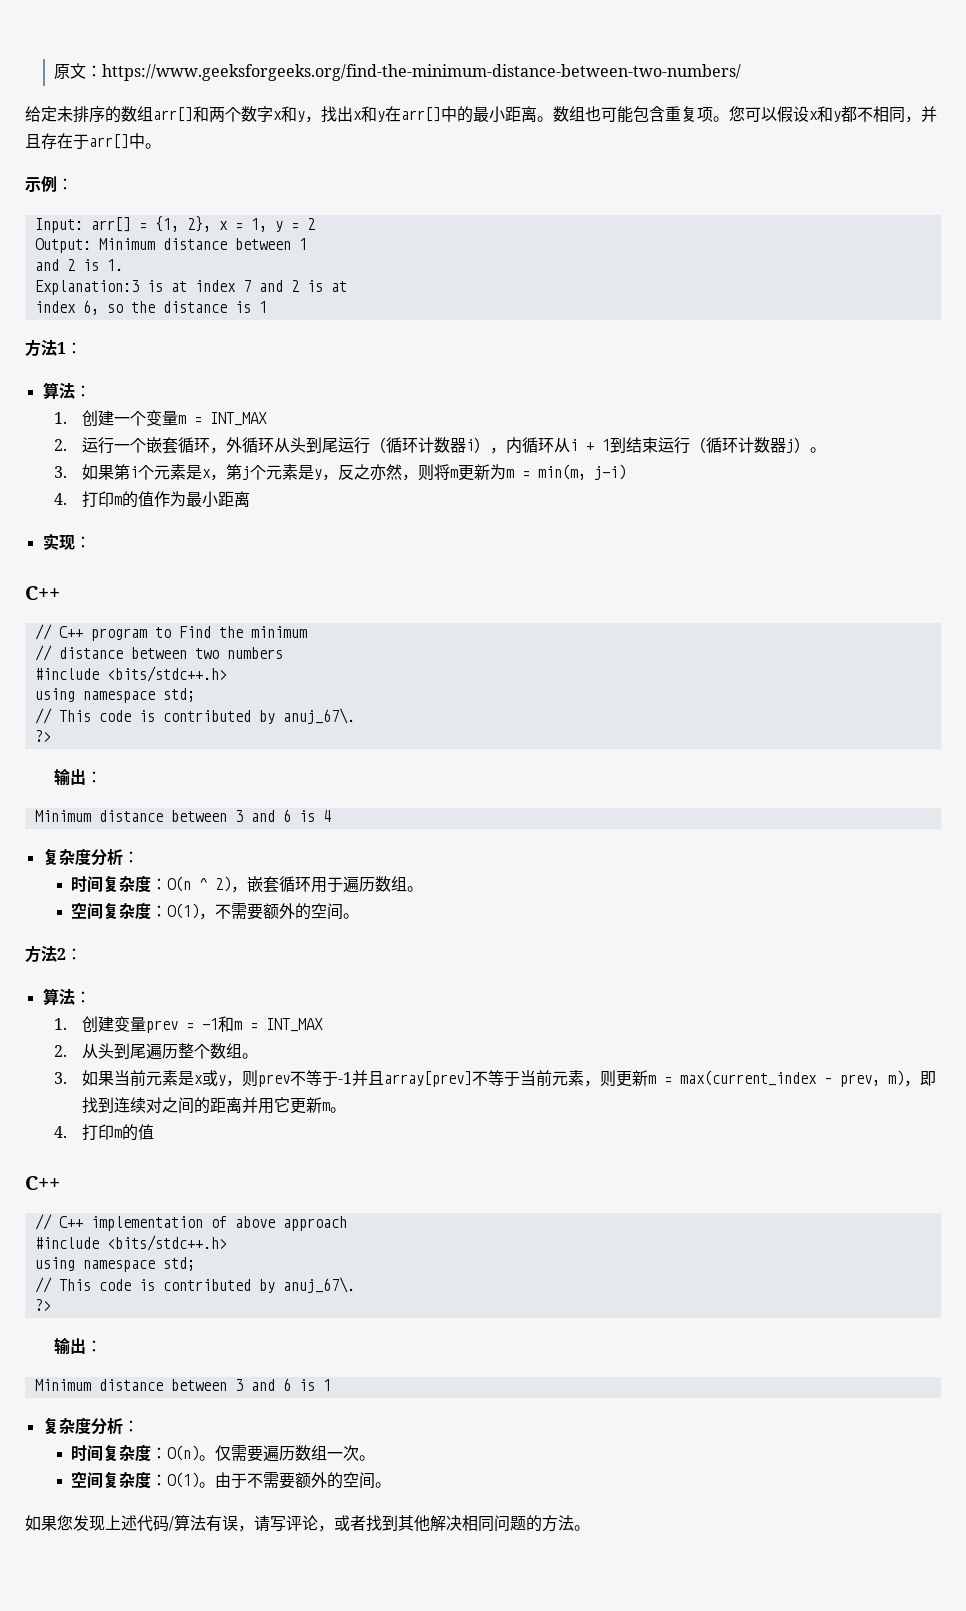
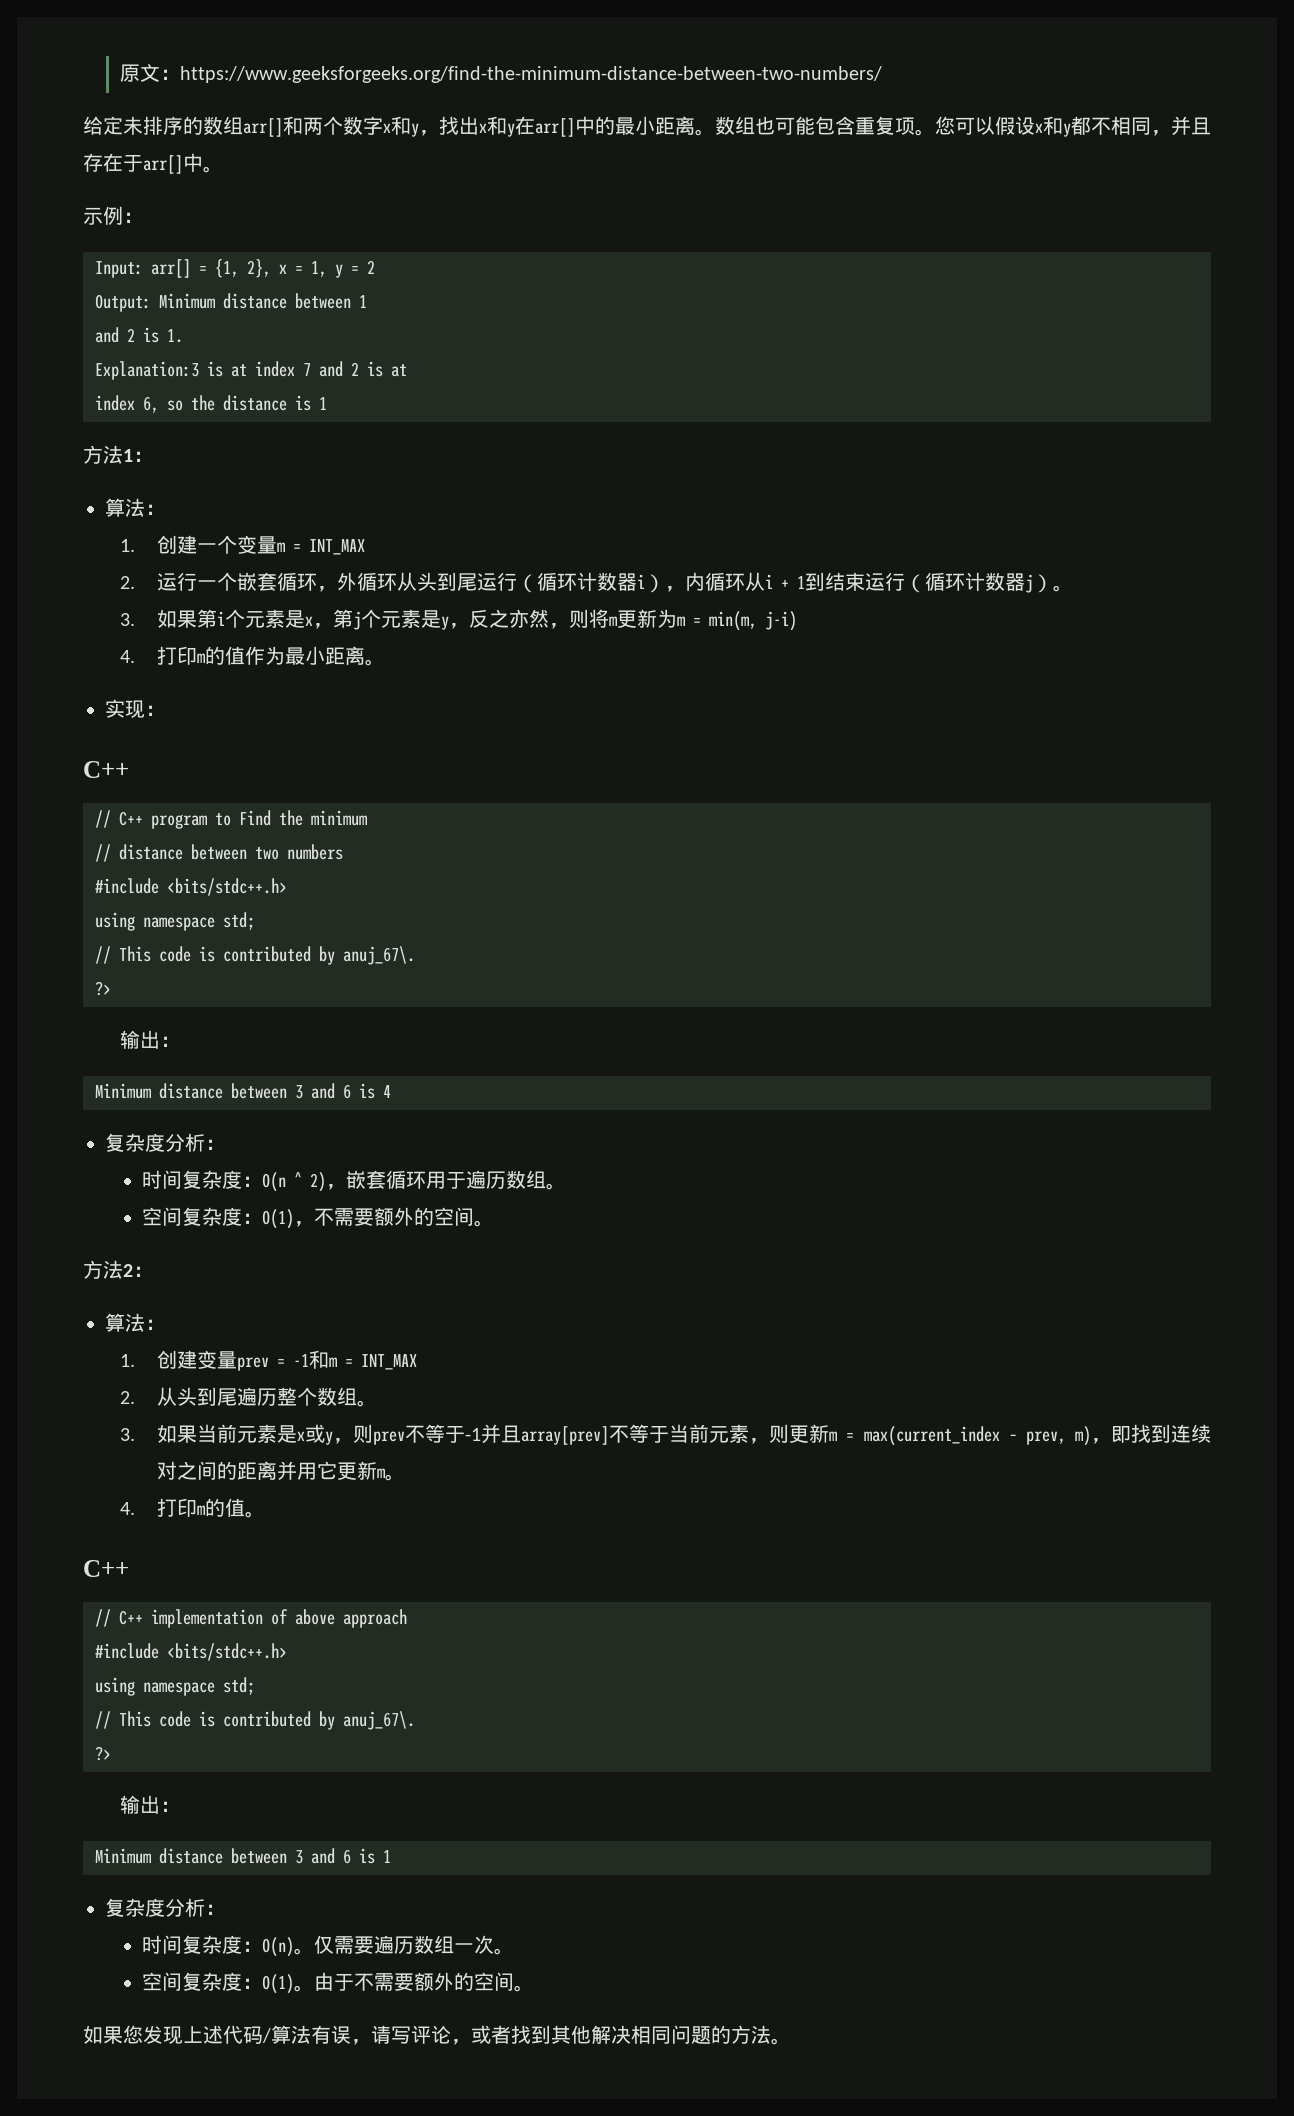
(251, 499) none -> [365,659,386,666] 。
(155, 1132) none -> [245,1511,266,1518] 。

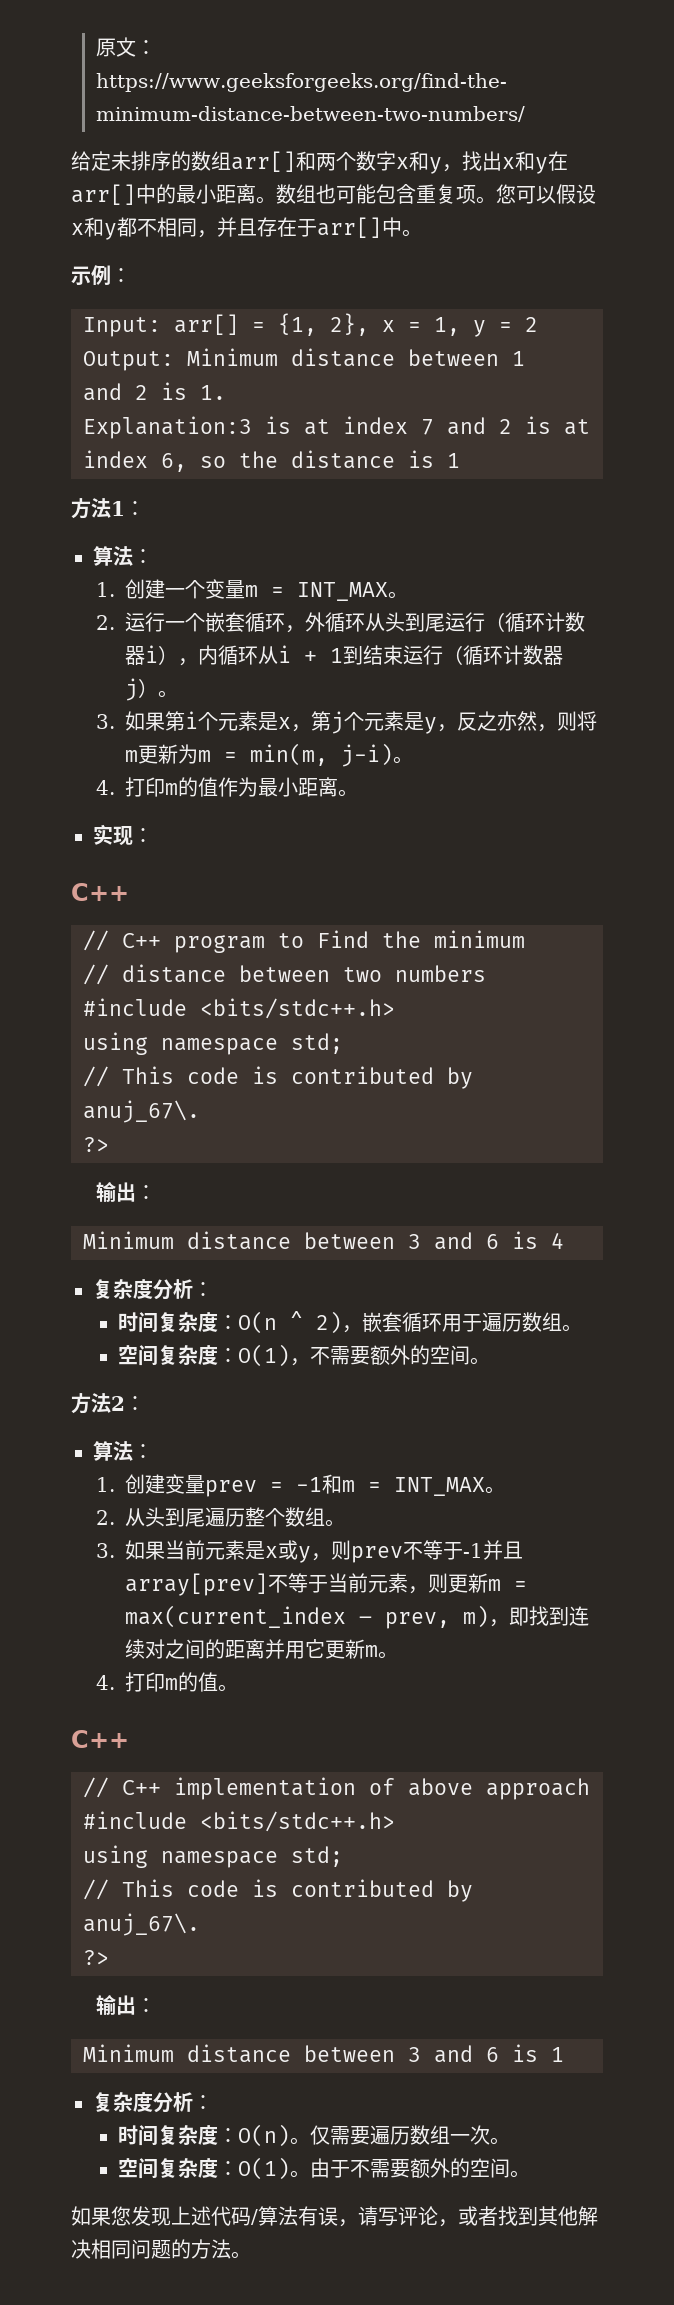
(366, 547) none -> [387,591,408,599] 。
(798, 621) none -> [392,756,413,764] 。
(418, 1362) none -> [484,1486,505,1494] 。

